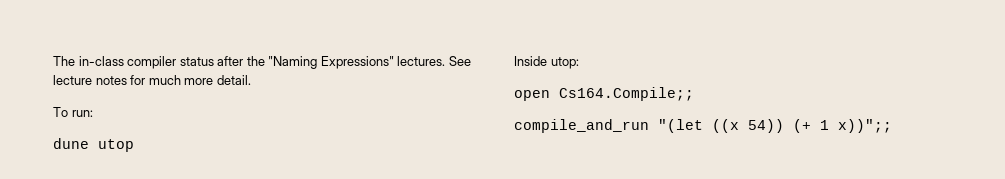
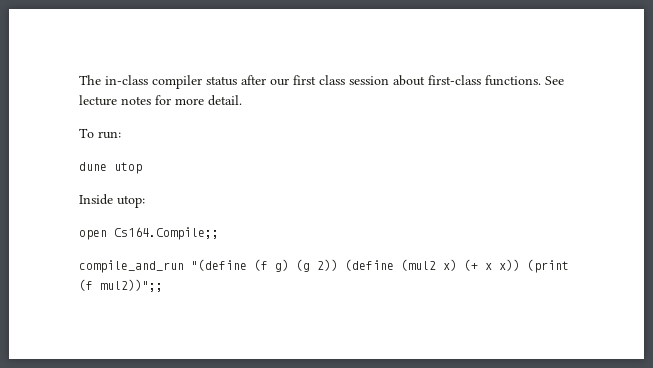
[246,56,446,69] the "Naming Expressions" lectures. -> [270,75,541,86] our first class session about first-class functions.
[148,75,181,85] much -> (171, 100) none
[658,119,892,133] "(let ((x 54)) (+ 1 x))";; -> [191,259,569,273] [79,279,163,292] "(define (f g) (g 2)) (define (mul2 x) (+ x x)) (print (f mul2))";;

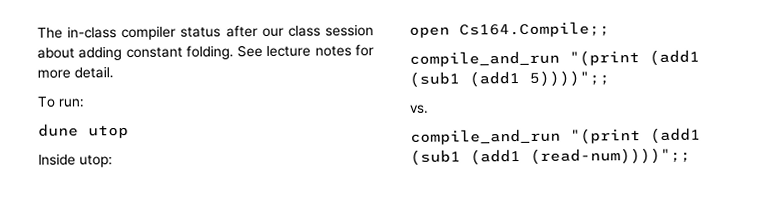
[293,75,316,85] first -> (284, 32) none
[428,75,541,86] first-class functions. -> [78,45,234,61] adding constant folding.
[191,259,569,273] [79,279,163,292] "(define (f g) (g 2)) (define (mul2 x) (+ x x)) (print (f mul2))";; -> [569,49,700,67] [409,70,610,88] [410,104,429,114] [410,127,701,145] [410,147,691,166] "(print (add1 (sub1 (add1 5))))";; // vs. // compile_and_run "(print (add1 (sub1 (add1 (read-num))))";;

